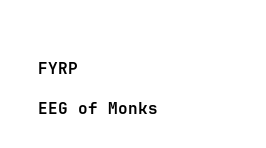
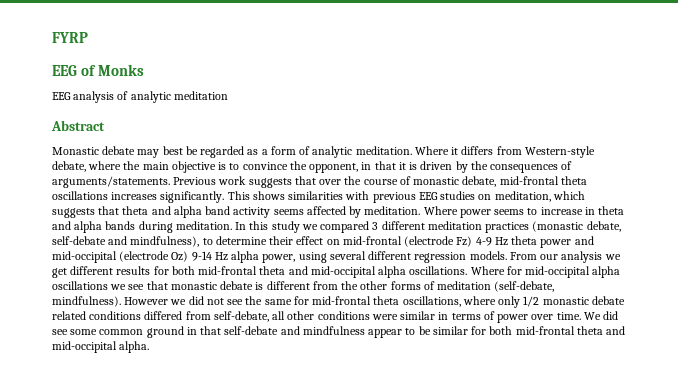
(158, 108) none -> [52,91,228,103] [51,120,105,131] [52,146,595,158] [52,161,573,173] [52,176,587,188] [52,191,585,203] [52,206,625,218] [52,221,621,233] [52,236,594,248] [52,251,621,263] [52,266,621,278] [52,281,555,292] [52,296,625,308] [52,311,619,323] [52,326,626,338] [52,341,150,353] // EEG analysis of analytic meditation // Abstract // Monastic debate may best be regarded as a form of analytic meditation. Where it differs from Western-style debate, where the main objective is to convince the opponent, in that it is driven by the consequences of arguments/statements. Previous work suggests that over the course of monastic debate, mid-frontal theta oscillations increases significantly. This shows similarities with previous EEG studies on meditation, which suggests that theta and alpha band activity seems affected by meditation. Where power seems to increase in theta and alpha bands during meditation. In this study we compared 3 different meditation practices (monastic debate, self-debate and mindfulness), to determine their effect on mid-frontal (electrode Fz) 4-9 Hz theta power and mid-occipital (electrode Oz) 9-14 Hz alpha power, using several different regression models. From our analysis we get different results for both mid-frontal theta and mid-occipital alpha oscillations. Where for mid-occipital alpha oscillations we see that monastic debate is different from the other forms of meditation (self-debate, mindfulness). However we did not see the same for mid-frontal theta oscillations, where only 1/2 monastic debate related conditions differed from self-debate, all other conditions were similar in terms of power over time. We did see some common ground in that self-debate and mindfulness appear to be similar for both mid-frontal theta and mid-occipital alpha.

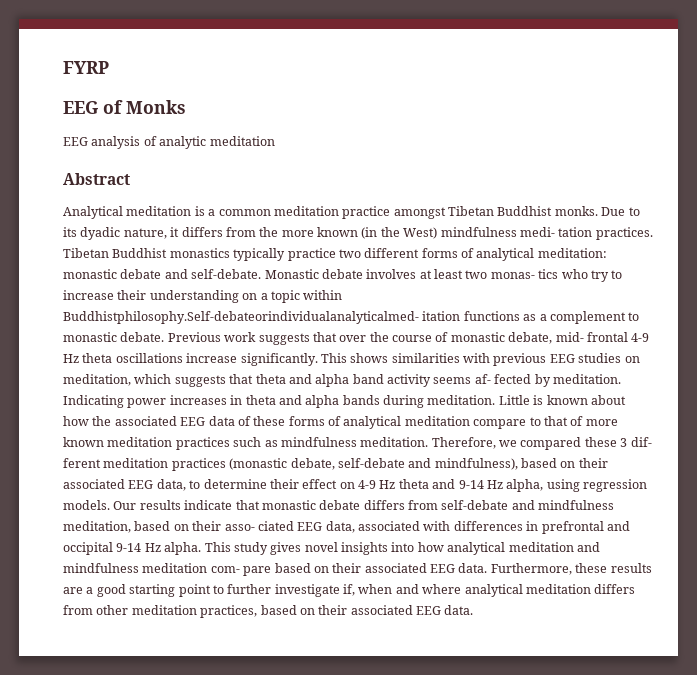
[52,146,595,158] [52,161,573,173] [52,176,170,188] Monastic debate may best be regarded as a form of analytic meditation. Where it differs from Western-style debate, where the main objective is to convince the opponent, in that it is driven by the consequences of arguments/statements. -> [63,206,640,219] [63,227,653,240] [63,248,607,261] [63,269,623,282] [63,290,343,303] [63,311,640,324] [63,332,165,342] Analytical meditation is a common meditation practice amongst Tibetan Buddhist monks. Due to its dyadic nature, it differs from the more known (in the West) mindfulness medi- tation practices. Tibetan Buddhist monastics typically practice two different forms of analytical meditation: monastic debate and self-debate. Monastic debate involves at least two monas- tics who try to increase their understanding on a topic within Buddhistphilosophy.Self-debateorindividualanalyticalmed- itation functions as a complement to monastic debate.
[499,176,559,185] mid-frontal -> [555,332,650,342] [63,354,79,363] mid- frontal 4-9 Hz
[111,192,158,200] increases -> [186,353,238,363] increase
[306,206,583,218] affected by meditation. Where power seems to increase -> [474,374,621,387] [63,395,227,408] af- fected by meditation. Indicating power increases
[235,221,425,233] In this study we compared 3 different -> [498,395,626,405] [63,416,618,429] [63,437,652,450] [63,458,101,468] Little is known about how the associated EEG data of these forms of analytical meditation compare to that of more known meditation practices such as mindfulness meditation. Therefore, we compared these 3 dif- ferent
(200, 241) none -> [521,458,608,468] [63,479,186,491] based on their associated EEG data,
[342,236,594,248] [52,251,621,263] [52,266,621,278] [52,281,555,292] [52,296,625,308] [52,311,619,323] [52,326,626,338] [52,341,150,353] mid-frontal (electrode Fz) 4-9 Hz theta power and mid-occipital (electrode Oz) 9-14 Hz alpha power, using several different regression models. From our analysis we get different results for both mid-frontal theta and mid-occipital alpha oscillations. Where for mid-occipital alpha oscillations we see that monastic debate is different from the other forms of meditation (self-debate, mindfulness). However we did not see the same for mid-frontal theta oscillations, where only 1/2 monastic debate related conditions differed from self-debate, all other conditions were similar in terms of power over time. We did see some common ground in that self-debate and mindfulness appear to be similar for both mid-frontal theta and mid-occipital alpha. -> [358,479,647,492] [63,500,615,510] [63,521,630,534] [63,542,600,555] [63,563,652,576] [63,584,636,597] [63,605,474,618] 4-9 Hz theta and 9-14 Hz alpha, using regression models. Our results indicate that monastic debate differs from self-debate and mindfulness meditation, based on their asso- ciated EEG data, associated with differences in prefrontal and occipital 9-14 Hz alpha. This study gives novel insights into how analytical meditation and mindfulness meditation com- pare based on their associated EEG data. Furthermore, these results are a good starting point to further investigate if, when and where analytical meditation differs from other meditation practices, based on their associated EEG data.

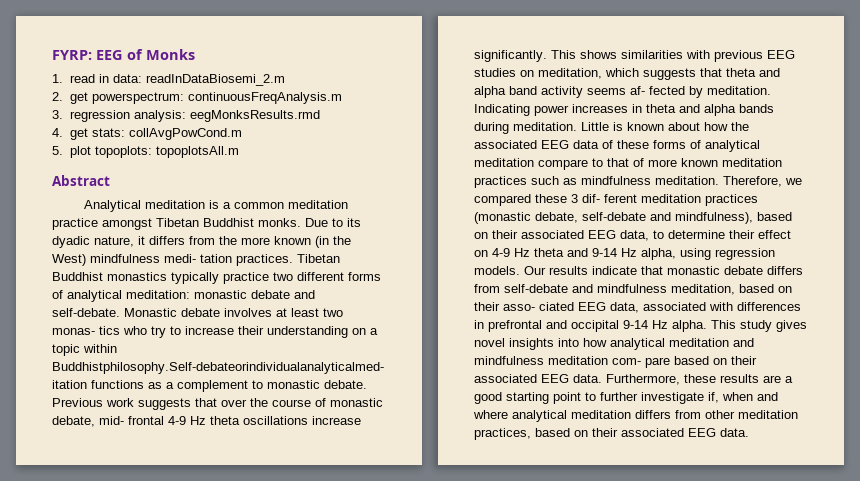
[63,61,109,74] FYRP // -> [52,50,92,60] FYRP:
[63,136,275,149] EEG analysis of analytic meditation -> [52,74,285,86] [52,92,342,104] [52,110,320,122] [52,128,242,140] [52,146,239,158] 1. read in data: readInDataBiosemi_2.m // 2. get powerspectrum: continuousFreqAnalysis.m // 3. regression analysis: eegMonksResults.rmd // 4. get stats: collAvgPowCond.m // 5. plot topoplots: topoplotsAll.m

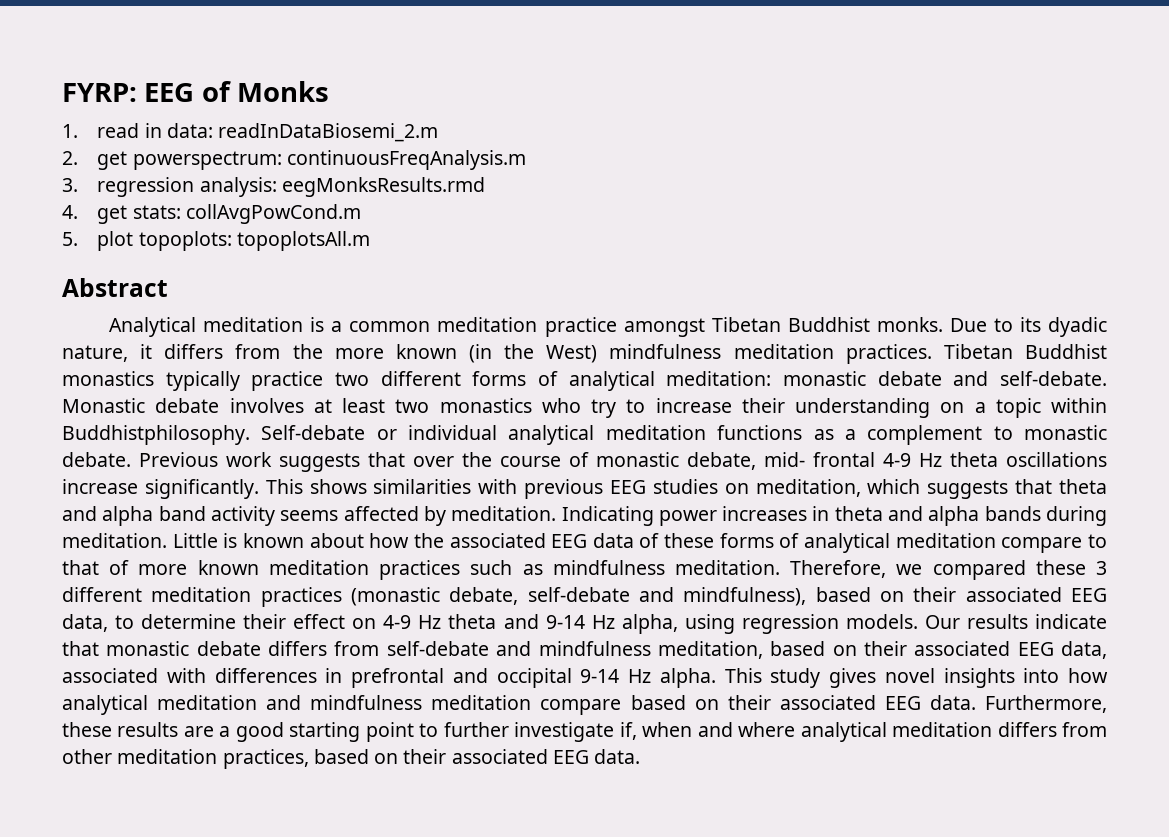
[164,254,232,263] medi- tation -> [733,344,834,359] meditation
[52,326,120,335] monas- tics -> [439,398,532,413] monastics
[52,362,384,374] [52,380,87,389] Buddhistphilosophy.Self-debateorindividualanalyticalmed- itation -> [62,425,706,445] Buddhistphilosophy. Self-debate or individual analytical meditation
[630,86,685,95] af- fected -> [343,506,419,521] affected
[582,194,637,203] dif- ferent -> [62,587,142,602] different
[503,302,574,311] asso- ciated -> [914,641,1011,656] associated
[612,357,670,368] com- pare -> [540,699,622,715] compare

